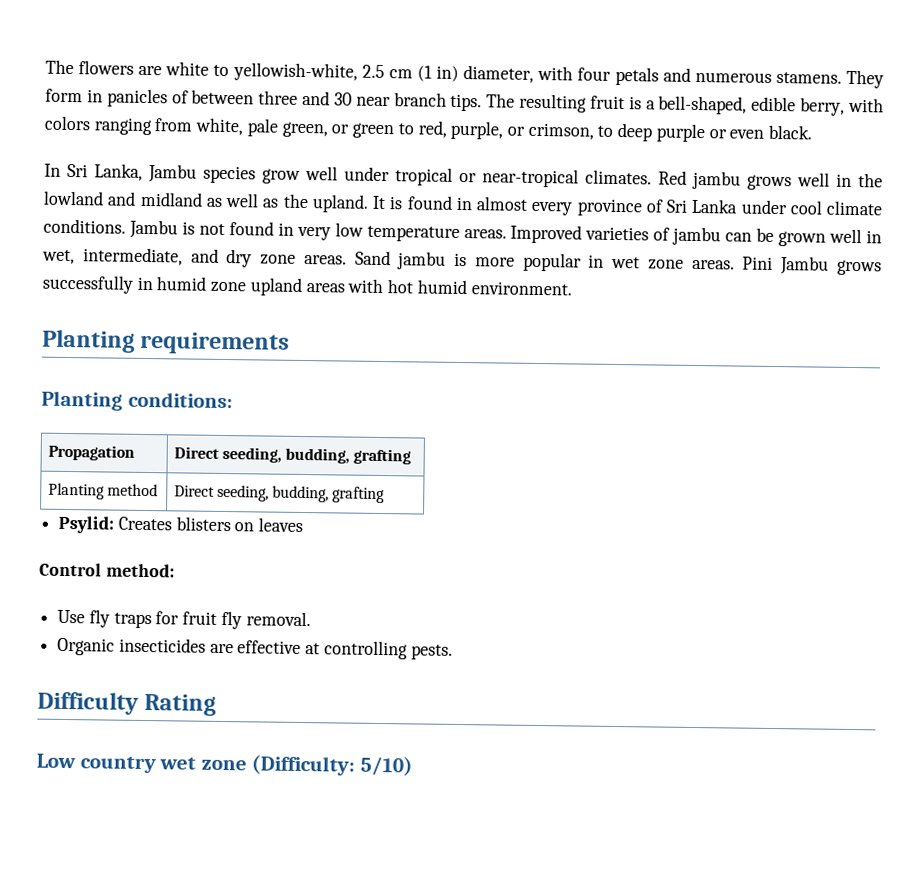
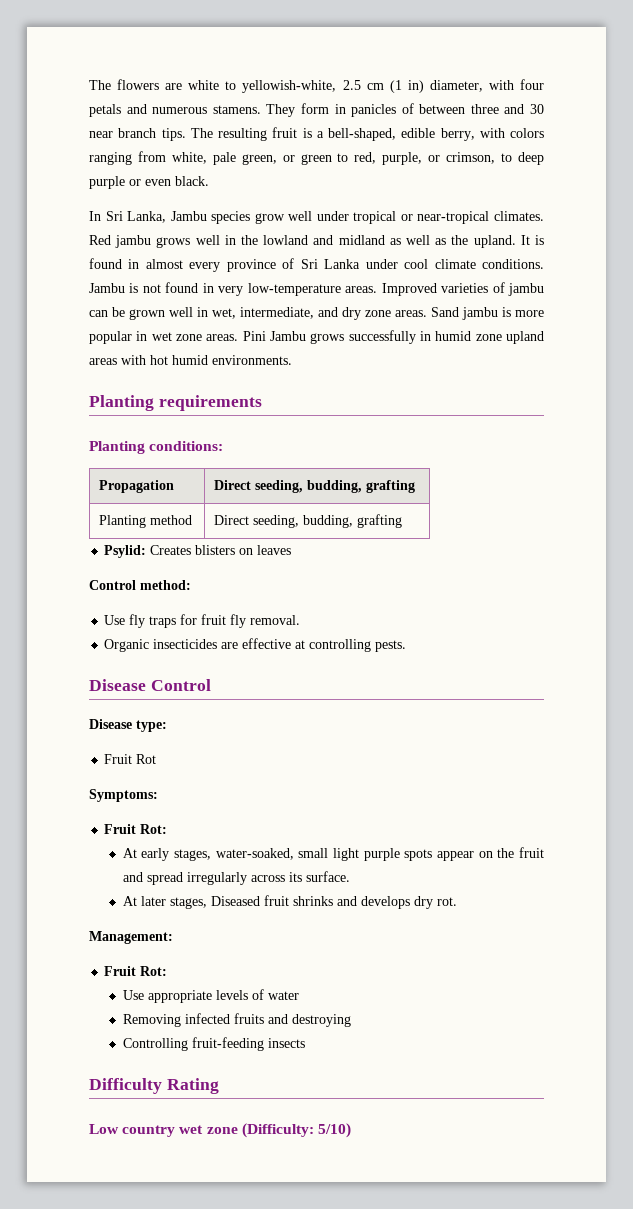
[334,222,460,242] low temperature -> [247,283,341,296] low-temperature
[470,281,572,296] environment. -> [212,355,292,365] environments.
(453, 652) none -> [89,679,211,691] [89,719,167,732] [104,754,157,764] [89,789,158,802] [104,824,168,834] [122,847,545,861] [122,871,350,885] [122,895,457,909] [89,931,173,944] [104,966,168,976] [122,989,299,1003] [122,1013,351,1027] [122,1037,305,1051] // Disease Control // Disease type: // Fruit Rot // Symptoms: // Fruit Rot: // At early stages, water-soaked, small light purple spots appear on the fruit and spread irregularly across its surface. // At later stages, Diseased fruit shrinks and develops dry rot. // Management: // Fruit Rot: // Use appropriate levels of water // Removing infected fruits and destroying // Controlling fruit-feeding insects

